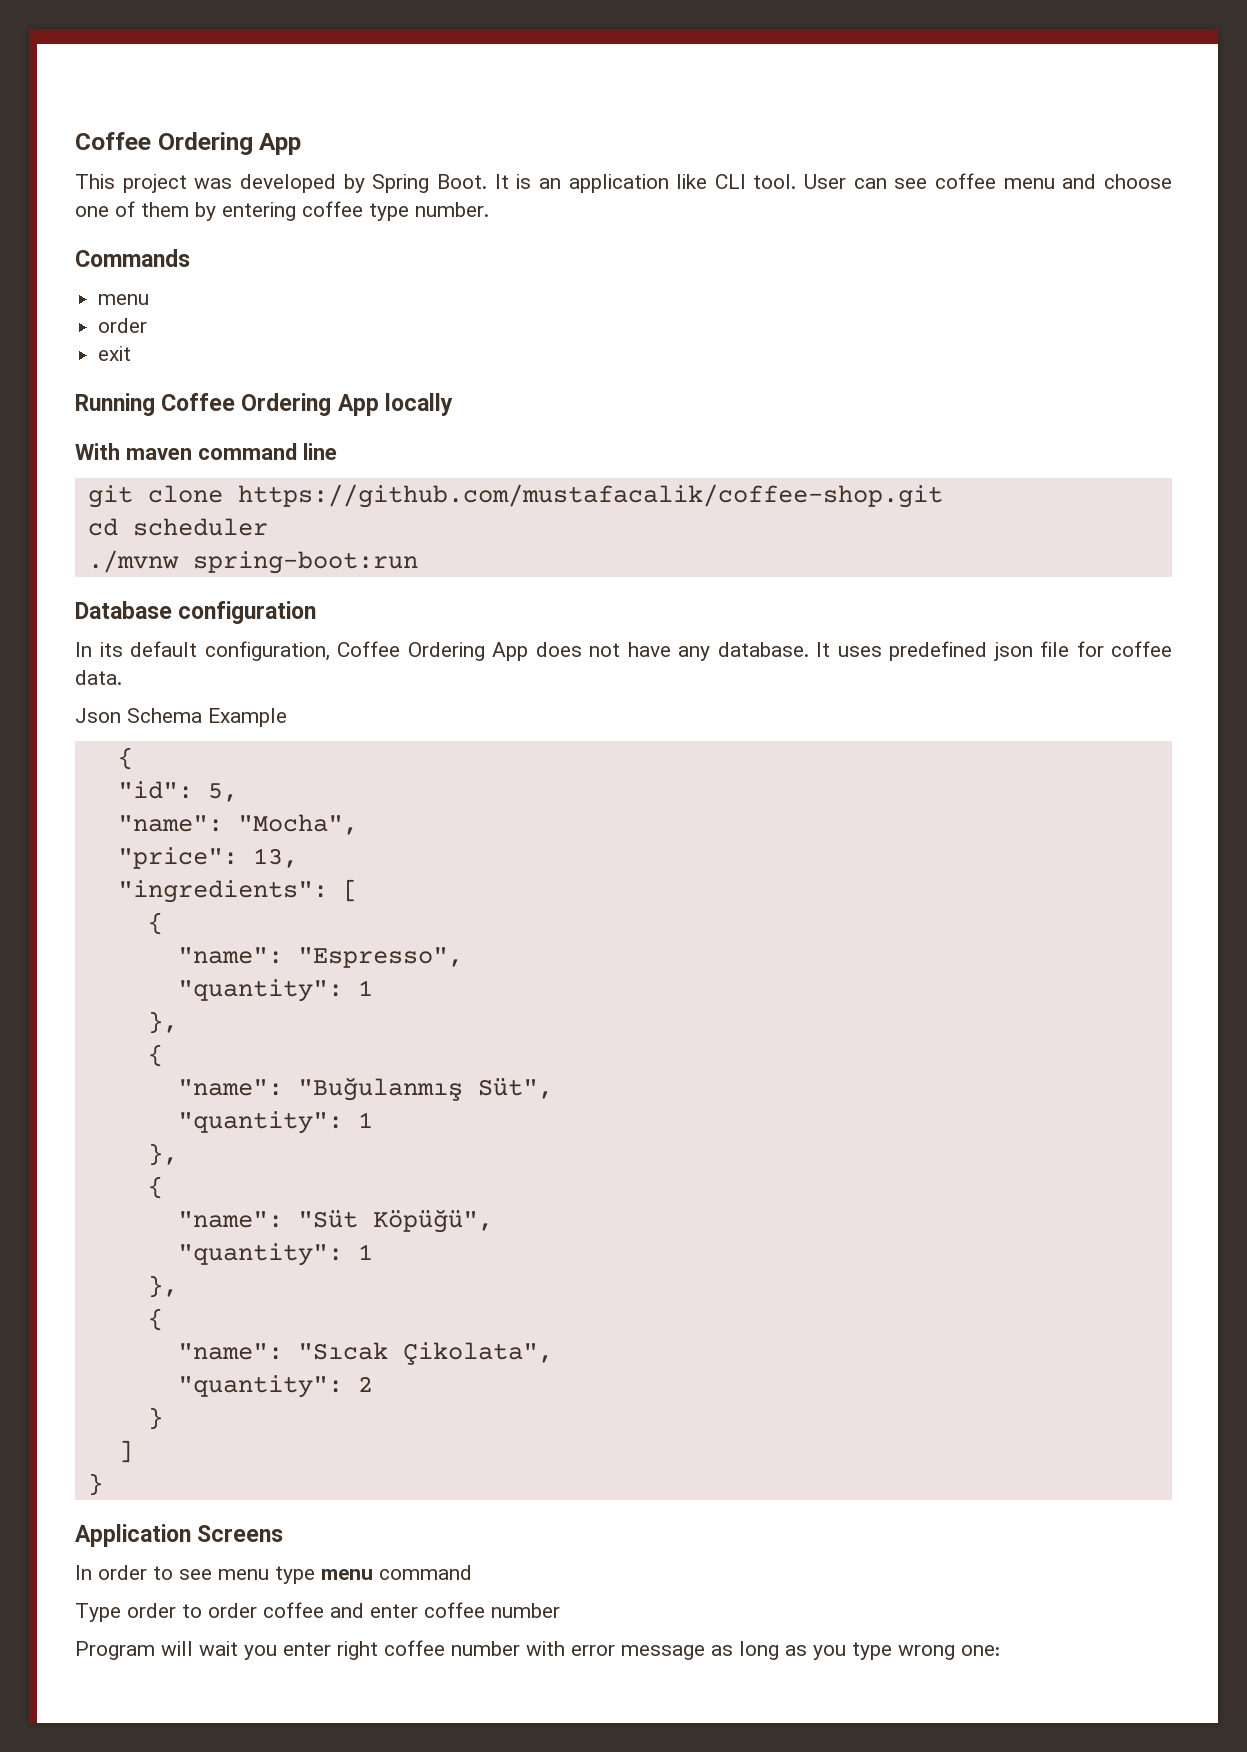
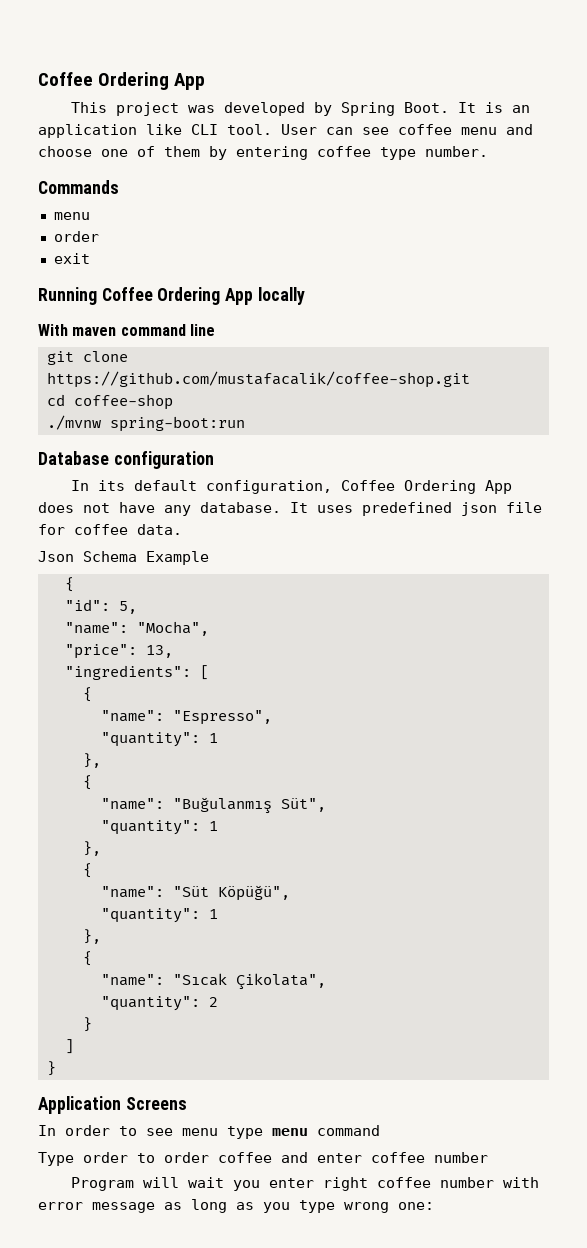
[132,518,268,536] scheduler -> [73,394,173,410] coffee-shop

